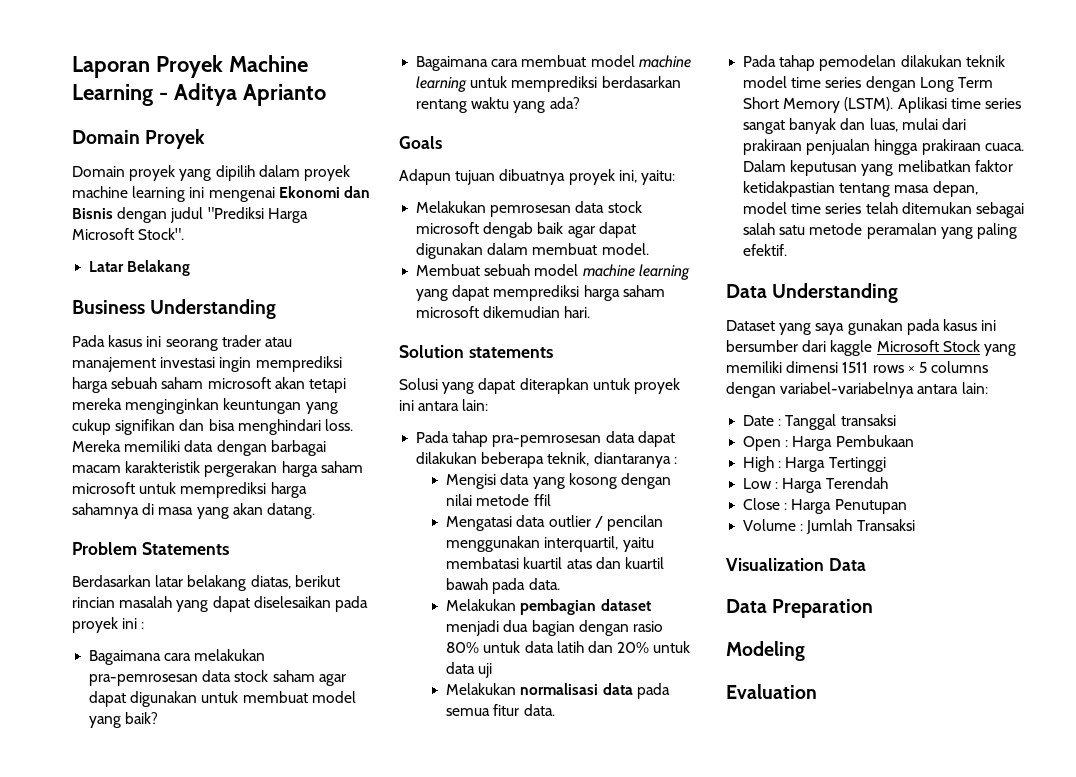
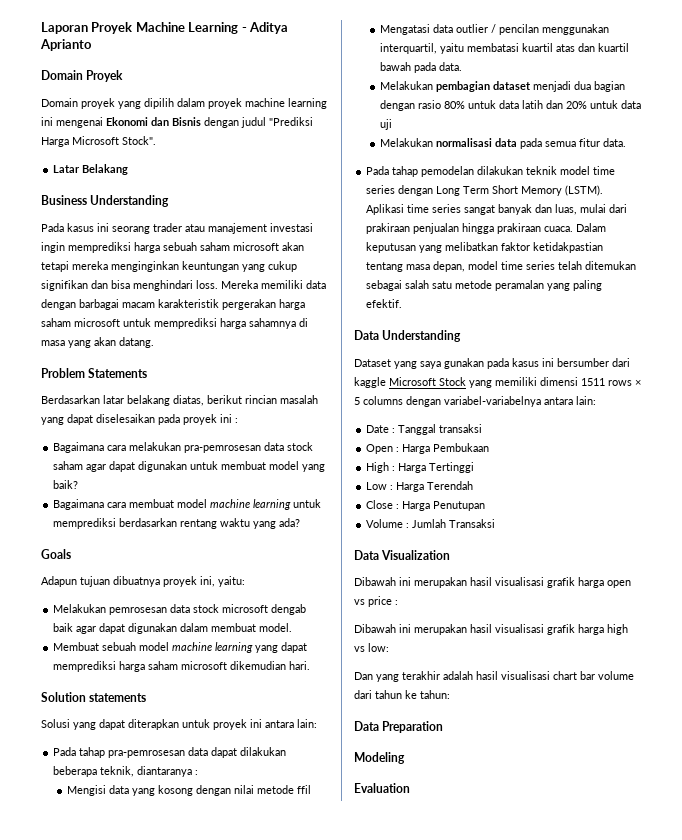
(915, 525) none -> [354,550,379,560] Data
[828,558,866,571] Data -> [354,577,631,588] [354,596,398,607] [354,624,628,635] [354,643,389,652] [354,671,634,682] [354,690,450,699] // Dibawah ini merupakan hasil visualisasi grafik harga open vs price : // Dibawah ini merupakan hasil visualisasi grafik harga high vs low: // Dan yang terakhir adalah hasil visualisasi chart bar volume dari tahun ke tahun:

